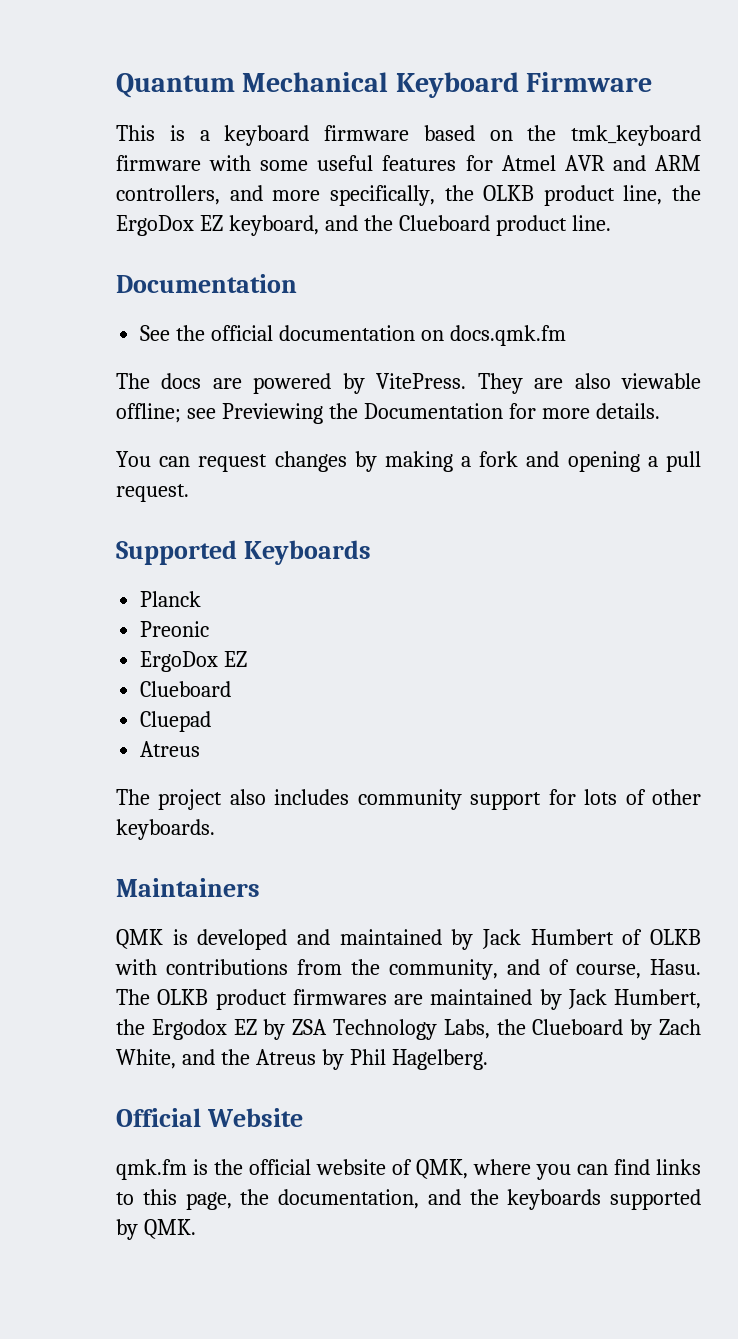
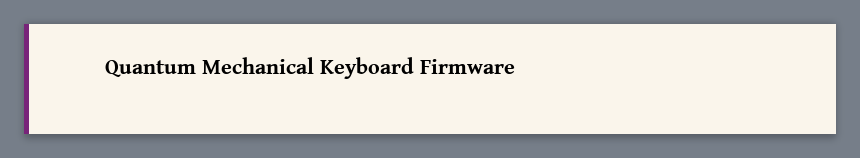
[116,125,701,146] [116,155,701,171] [116,185,701,206] [116,215,611,236] [116,274,297,293] [140,325,566,346] [116,373,701,394] [116,403,660,424] [116,451,701,472] [116,484,189,502] [116,540,371,565] [140,591,202,607] [140,621,210,637] [140,651,248,672] [140,681,232,697] [140,711,212,732] [140,741,201,757] [116,789,701,810] [116,819,215,840] [116,878,260,897] [116,929,701,950] [115,959,701,980] [116,989,701,1010] [116,1019,701,1040] [116,1049,488,1070] [116,1108,303,1127] [116,1159,701,1180] [116,1189,701,1210] [116,1219,196,1240] // This is a keyboard firmware based on the tmk_keyboard firmware with some useful features for Atmel AVR and ARM controllers, and more specifically, the OLKB product line, the ErgoDox EZ keyboard, and the Clueboard product line. // Documentation // See the official documentation on docs.qmk.fm // The docs are powered by VitePress. They are also viewable offline; see Previewing the Documentation for more details. // You can request changes by making a fork and opening a pull request. // Supported Keyboards // Planck // Preonic // ErgoDox EZ // Clueboard // Cluepad // Atreus // The project also includes community support for lots of other keyboards. // Maintainers // QMK is developed and maintained by Jack Humbert of OLKB with contributions from the community, and of course, Hasu. The OLKB product firmwares are maintained by Jack Humbert, the Ergodox EZ by ZSA Technology Labs, the Clueboard by Zach White, and the Atreus by Phil Hagelberg. // Official Website // qmk.fm is the official website of QMK, where you can find links to this page, the documentation, and the keyboards supported by QMK. -> (515, 66) none

